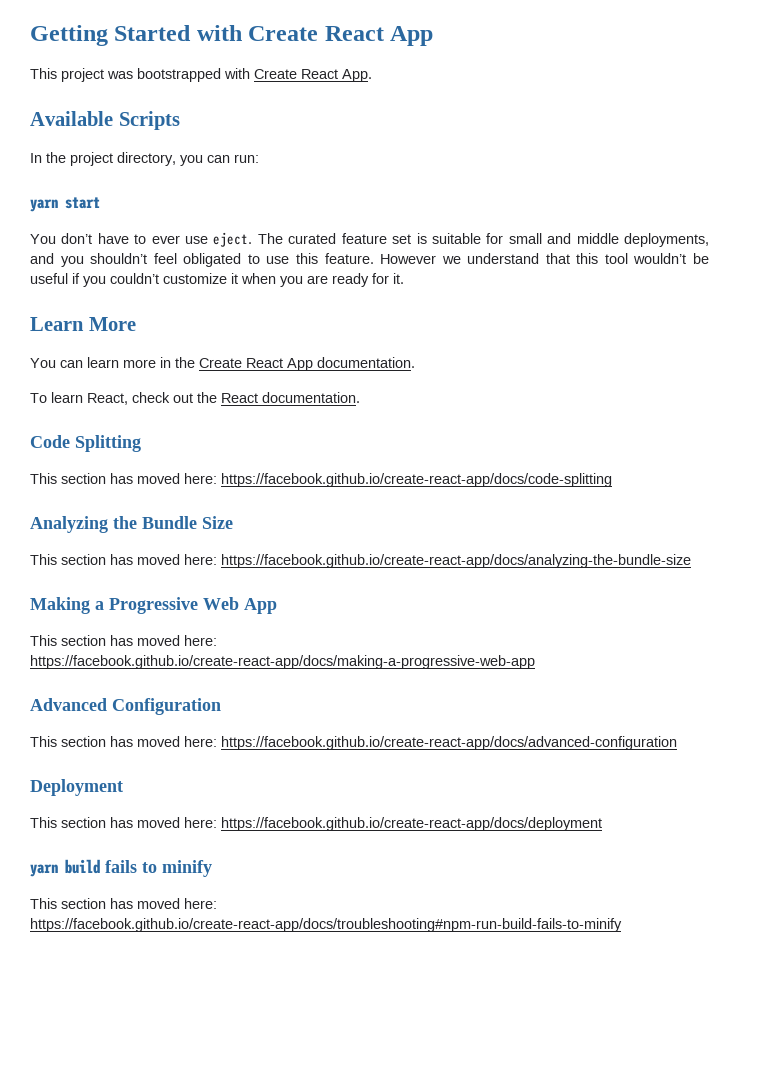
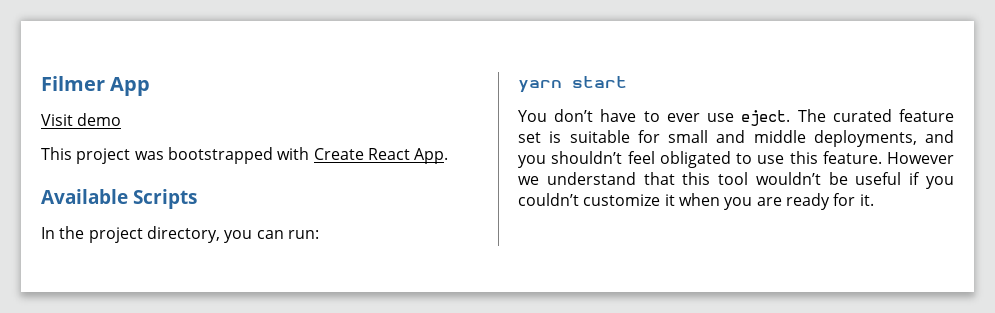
[30,25,434,46] Getting Started with Create React App -> [41,76,151,96] [41,113,122,126] Filmer App // Visit demo
[30,317,136,331] [30,357,415,371] [30,392,360,405] [30,435,141,452] [30,473,612,487] [30,516,233,533] [30,554,691,568] [30,597,277,614] [30,635,217,646] [30,655,535,669] [30,698,221,715] [30,736,677,750] [30,779,123,796] [30,817,602,831] [30,859,212,877] [30,898,217,909] [30,918,622,932] // Learn More // You can learn more in the Create React App documentation. // To learn React, check out the React documentation. // Code Splitting // This section has moved here: https://facebook.github.io/create-react-app/docs/code-splitting // Analyzing the Bundle Size // This section has moved here: https://facebook.github.io/create-react-app/docs/analyzing-the-bundle-size // Making a Progressive Web App // This section has moved here: https://facebook.github.io/create-react-app/docs/making-a-progressive-web-app // Advanced Configuration // This section has moved here: https://facebook.github.io/create-react-app/docs/advanced-configuration // Deployment // This section has moved here: https://facebook.github.io/create-react-app/docs/deployment // yarn build fails to minify // This section has moved here: https://facebook.github.io/create-react-app/docs/troubleshooting#npm-run-build-fails-to-minify -> (874, 200) none

